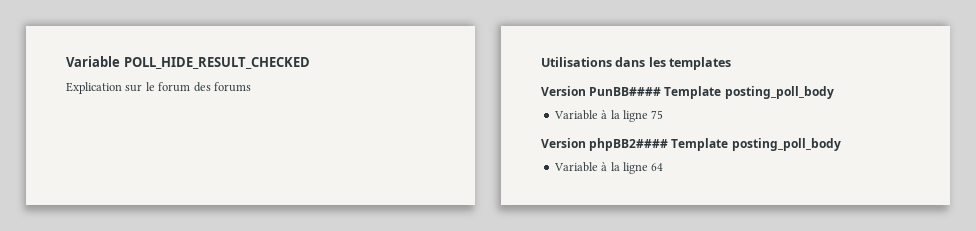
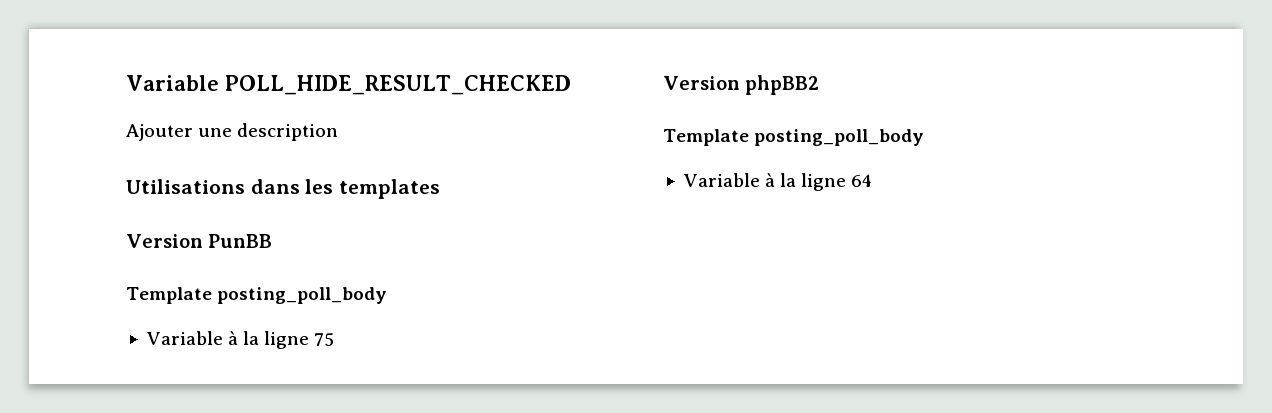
[66,82,251,94] Explication sur le forum des forums -> [126,123,339,141] Ajouter une description
[589,87,662,96] PunBB#### -> [208,234,273,248] PunBB //
[589,138,669,151] phpBB2#### -> [745,75,820,95] phpBB2 //

